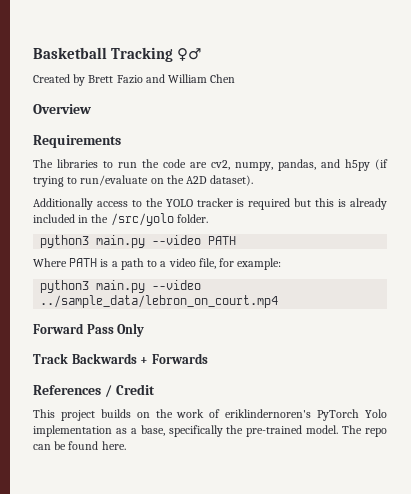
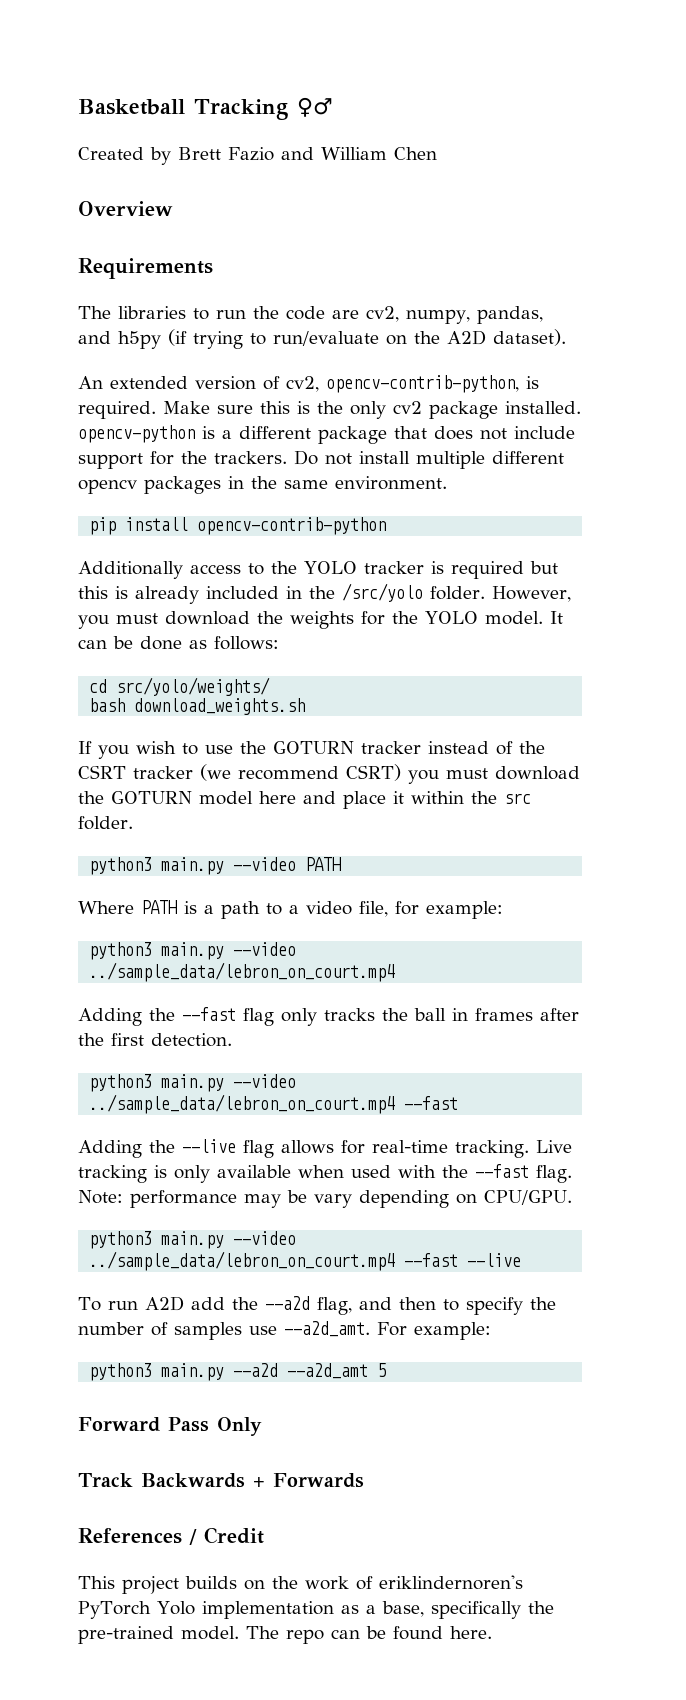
(254, 180) none -> [78,375,539,393] [78,401,581,419] [78,425,575,444] [78,450,564,469] [78,476,447,494] [89,517,387,535] // An extended version of cv2, opencv-contrib-python, is required. Make sure this is the only cv2 package installed. opencv-python is a different package that does not include support for the trackers. Do not install multiple different opencv packages in the same environment. // pip install opencv-contrib-python
(208, 218) none -> [491,586,571,602] [78,611,563,629] [78,636,279,650] [89,677,271,696] [89,698,306,715] [78,741,545,759] [78,764,580,784] [78,791,531,809] [78,816,133,830] However, you must download the weights for the YOLO model. It can be done as follows: // cd src/yolo/weights/ // bash download_weights.sh // If you wish to use the GOTURN tracker instead of the CSRT tracker (we recommend CSRT) you must download the GOTURN model here and place it within the src folder.
(279, 301) none -> [78,1007,579,1026] [78,1033,232,1047] [89,1074,297,1092] [89,1094,459,1114] [78,1139,572,1158] [78,1164,572,1183] [78,1190,572,1208] [89,1231,297,1249] [89,1251,522,1271] [78,1296,556,1315] [78,1321,491,1340] [89,1363,387,1381] // Adding the --fast flag only tracks the ball in frames after the first detection. // python3 main.py --video ../sample_data/lebron_on_court.mp4 --fast // Adding the --live flag allows for real-time tracking. Live tracking is only available when used with the --fast flag. Note: performance may be vary depending on CPU/GPU. // python3 main.py --video ../sample_data/lebron_on_court.mp4 --fast --live // To run A2D add the --a2d flag, and then to specify the number of samples use --a2d_amt. For example: // python3 main.py --a2d --a2d_amt 5

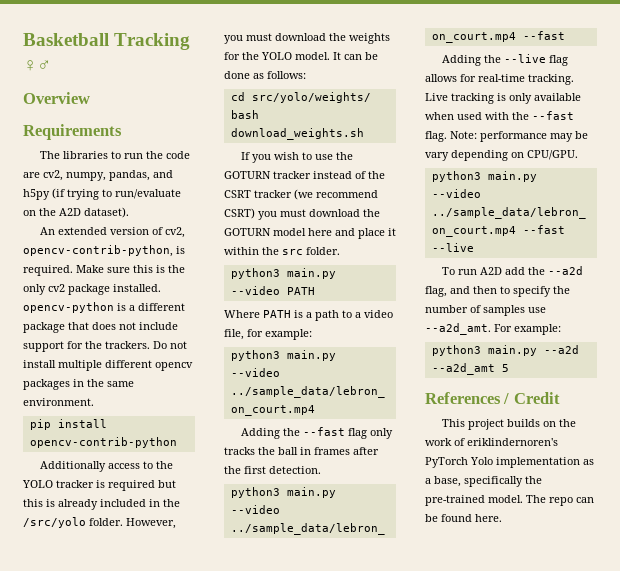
[78,147,437,165] // Created by Brett Fazio and William Chen -> (51, 65) none
[78,1417,262,1436] [78,1473,364,1488] // Forward Pass Only // Track Backwards + Forwards -> (509, 368) none

